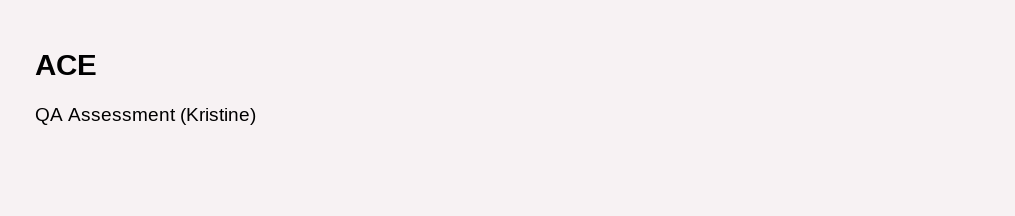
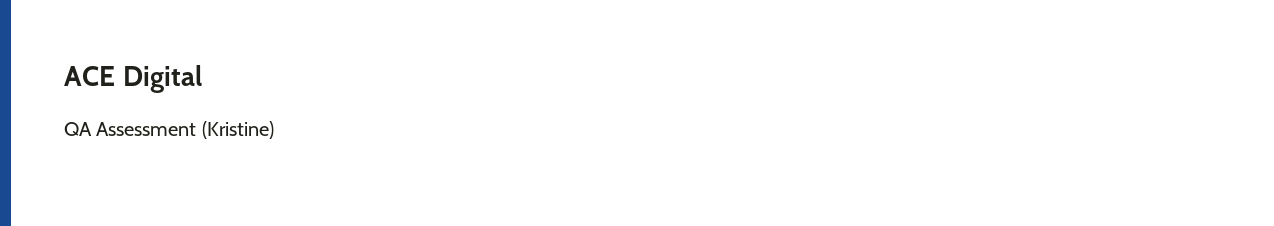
(97, 65) none -> [122,65,202,93] Digital

